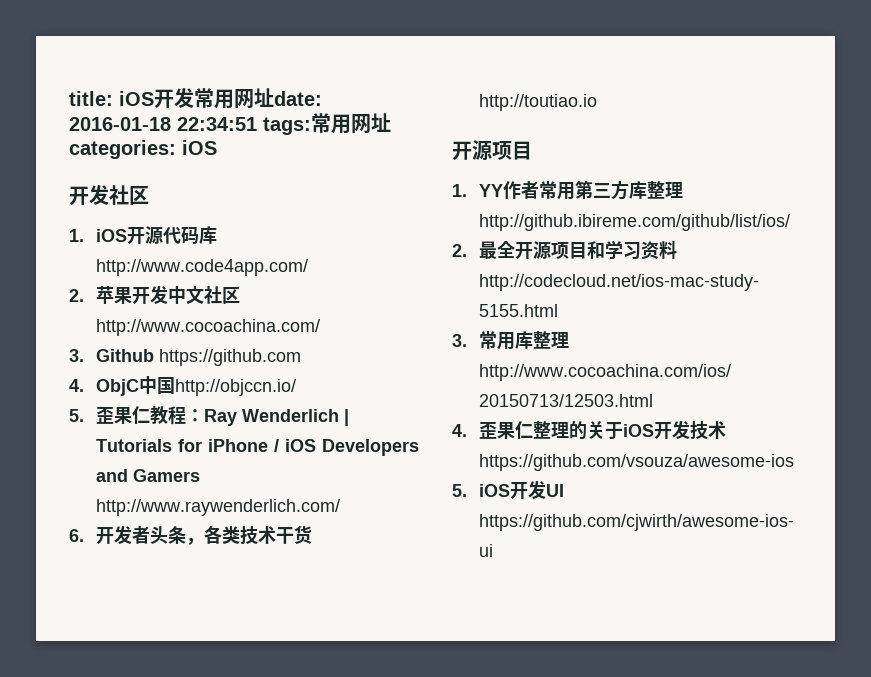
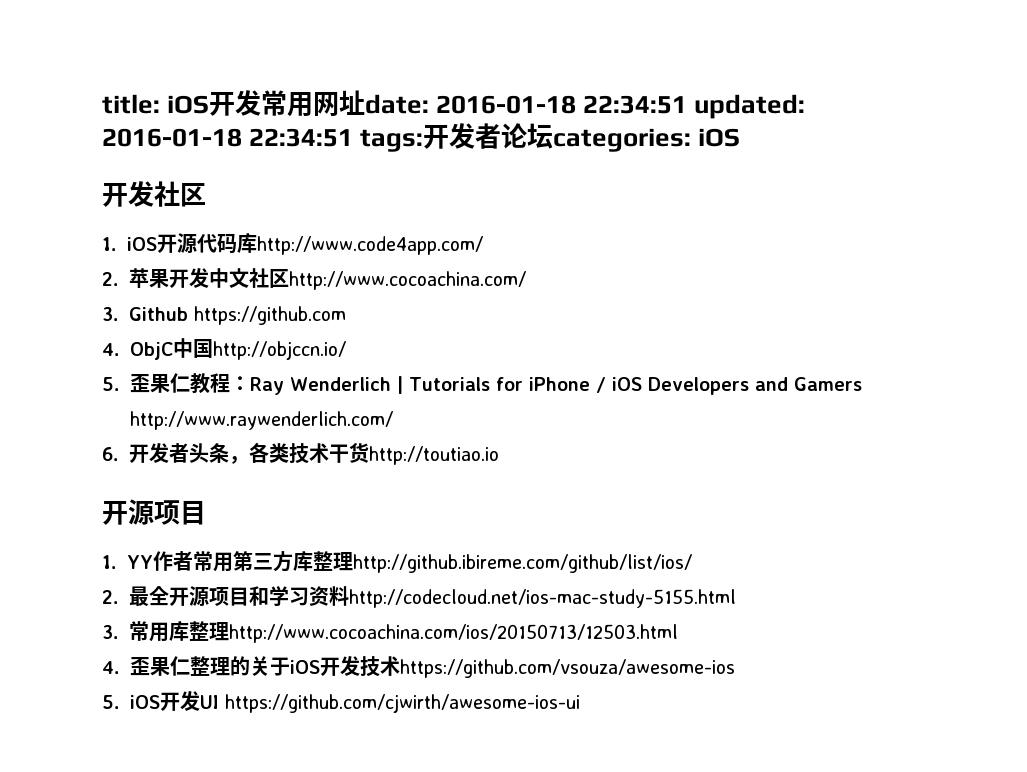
[263,113,391,135] tags:常用网址 -> [694,94,806,119] [102,123,554,152] updated: 2016-01-18 22:34:51 tags:开发者论坛

